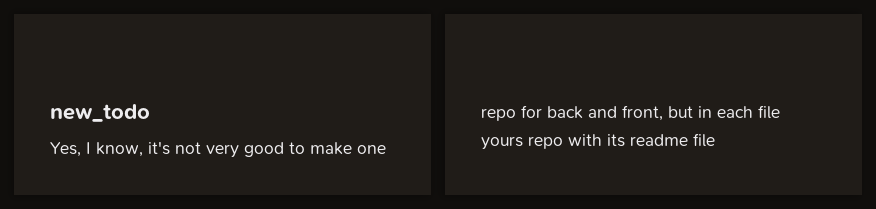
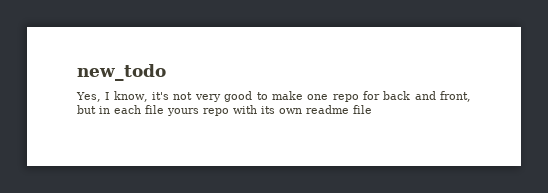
(625, 140) none -> [279,108,302,114] own

